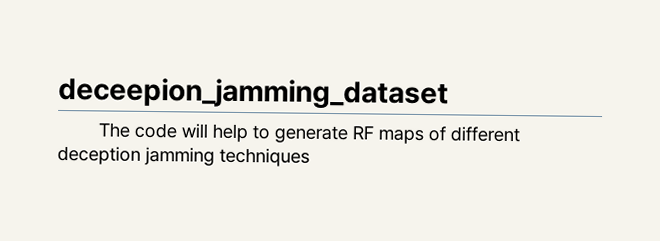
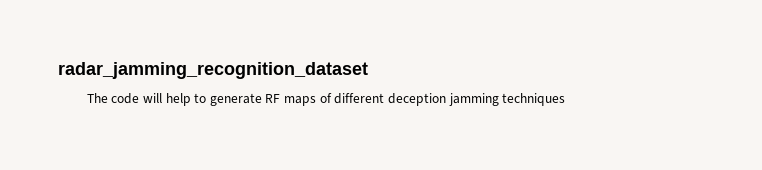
[58,76,449,111] deceepion_jamming_dataset -> [58,62,368,79] radar_jamming_recognition_dataset

